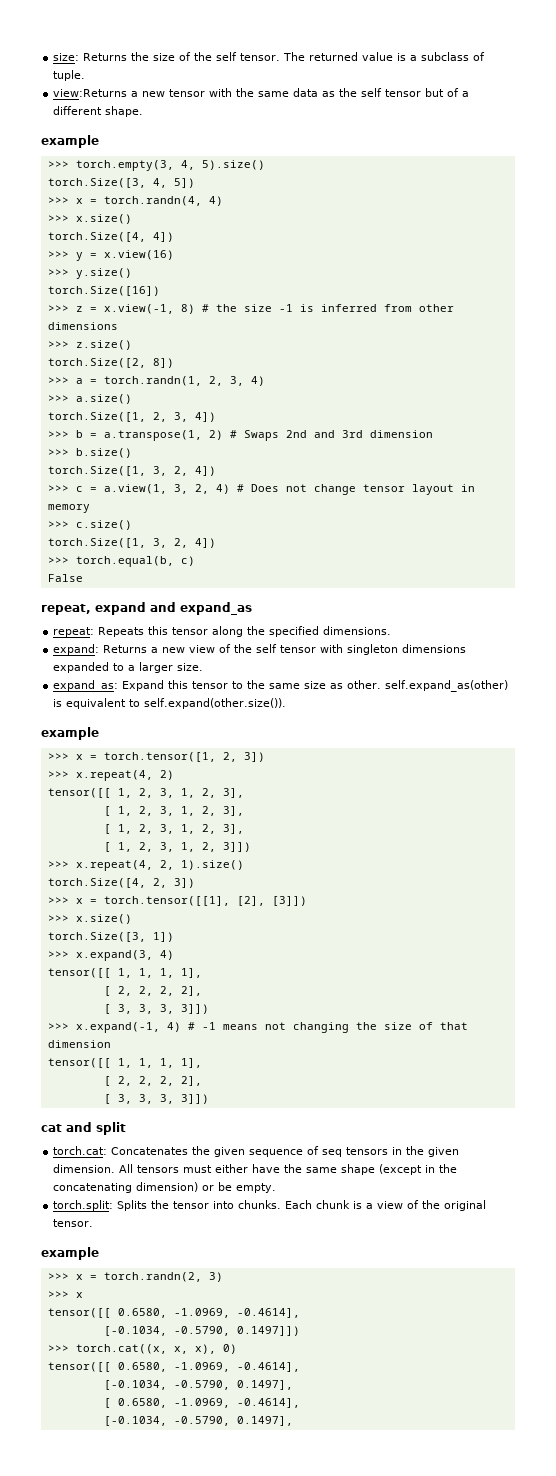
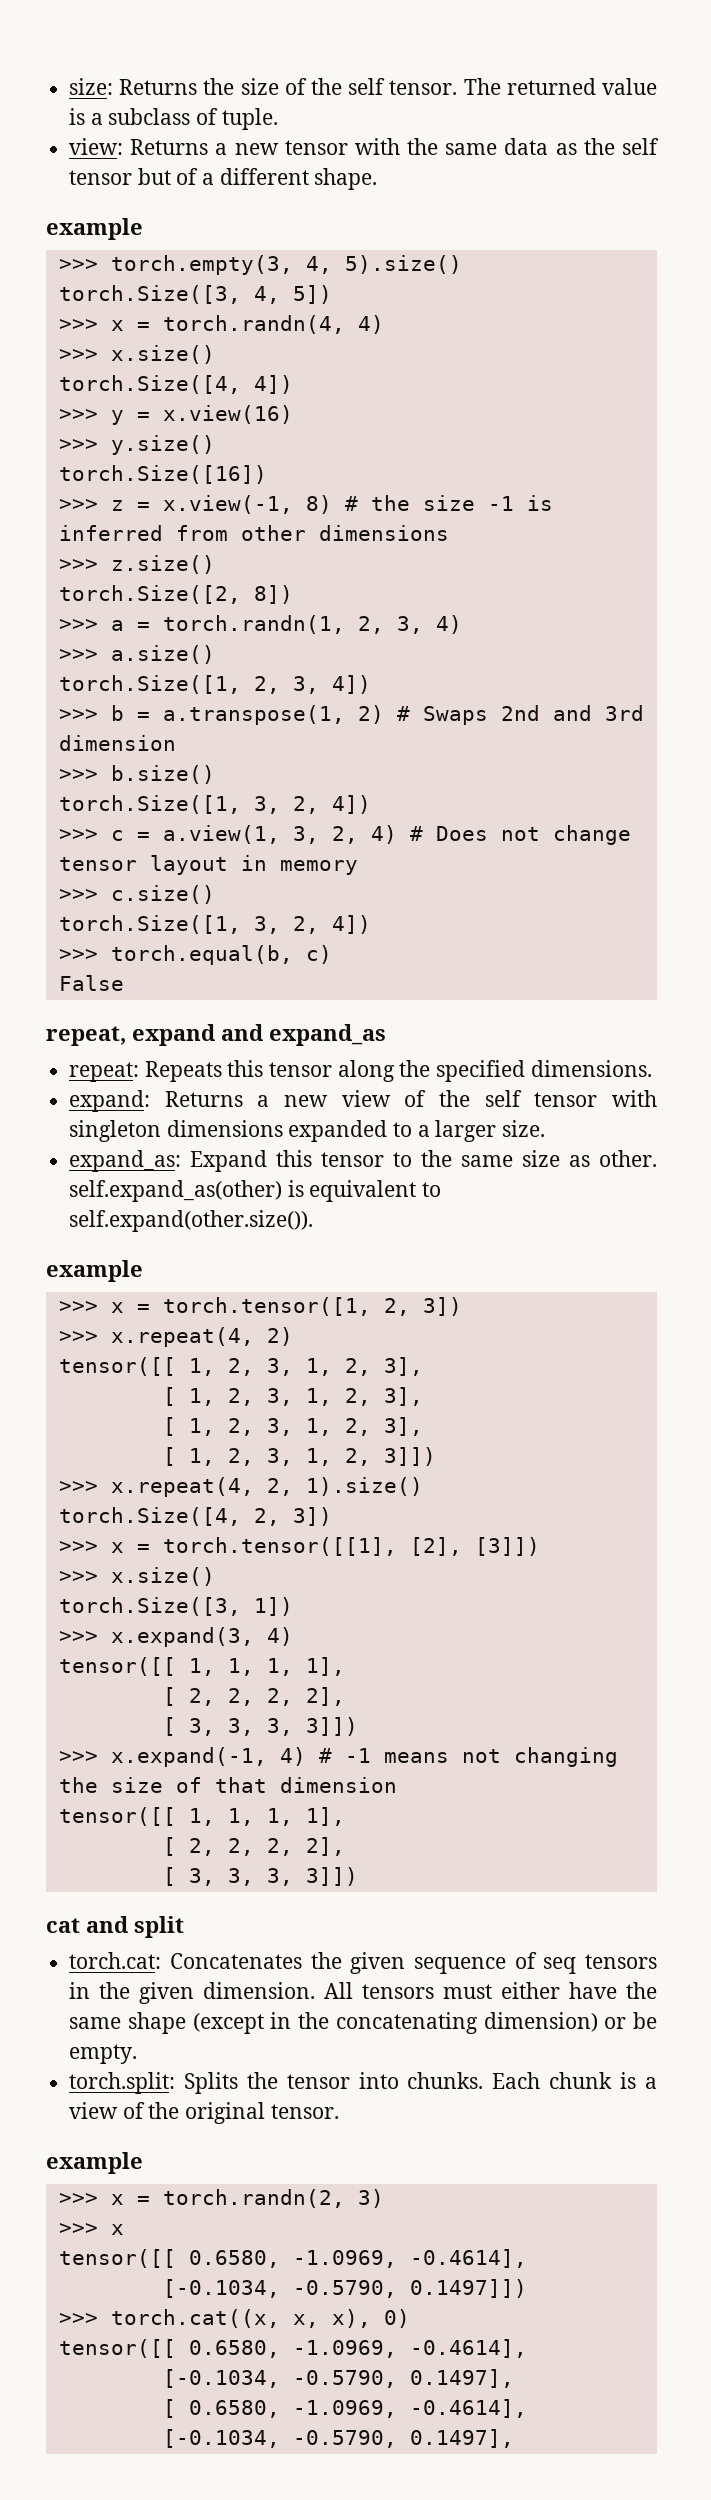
[53,89,128,97] view:Returns -> [69,138,209,155] view: Returns

